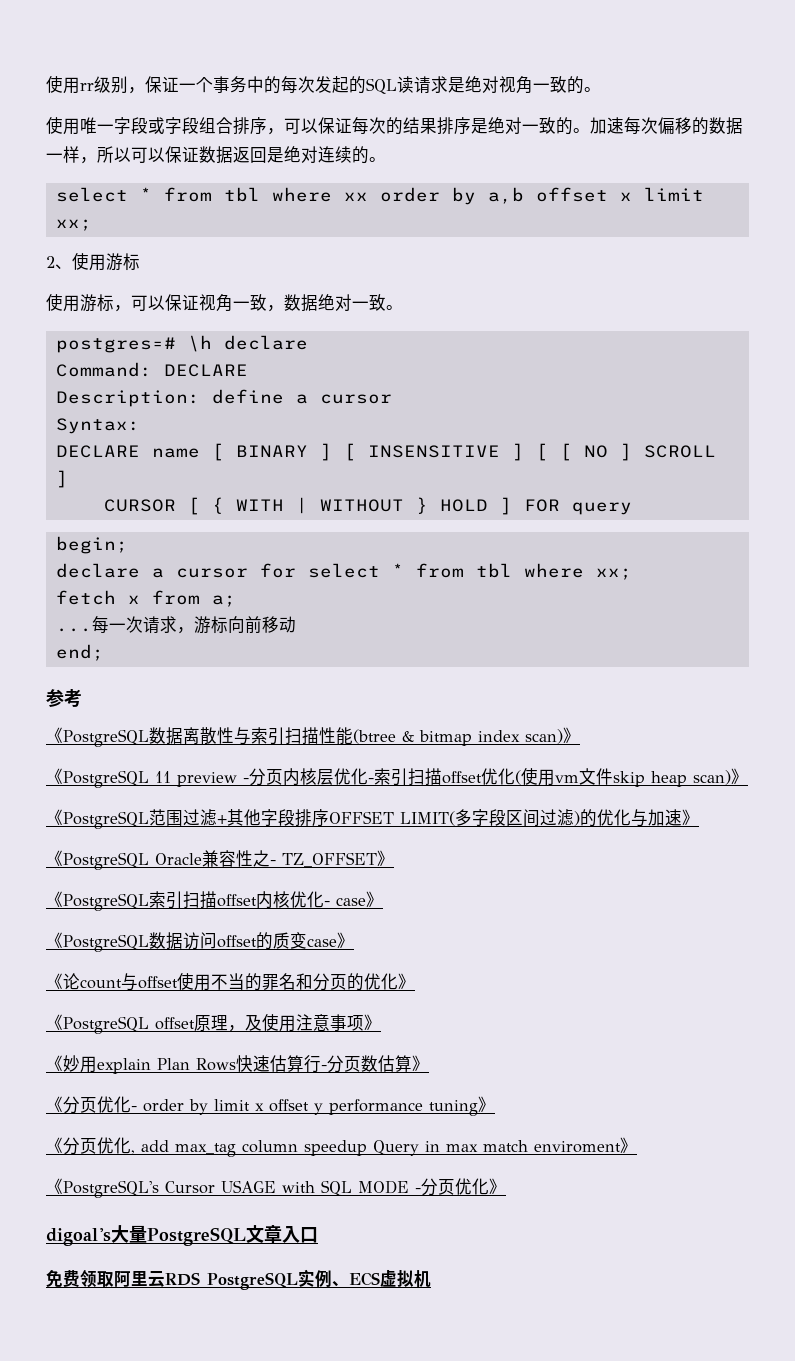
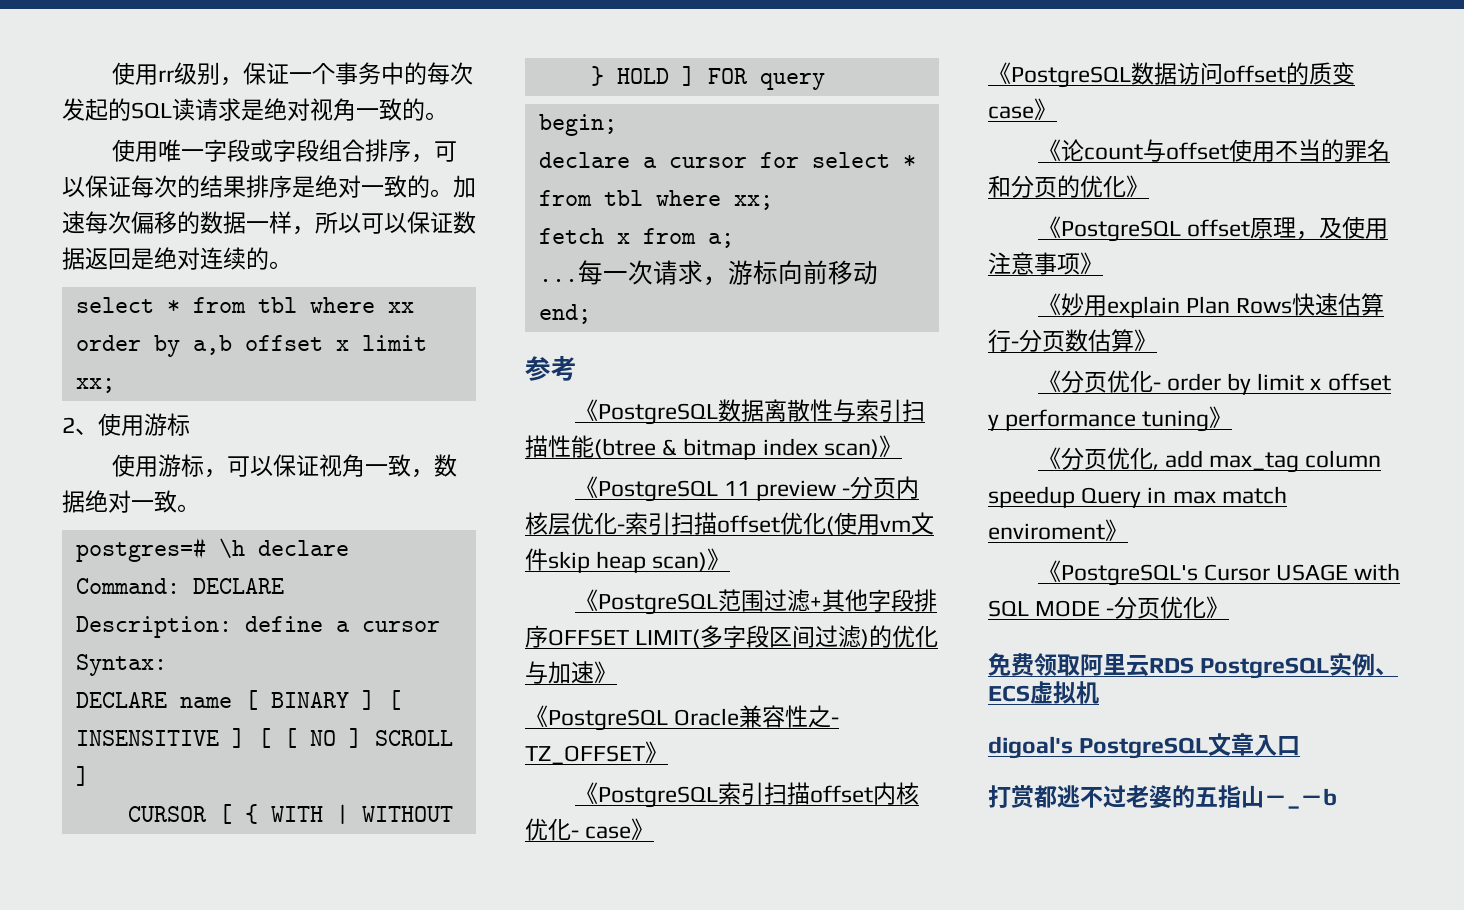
[46,1225,318,1246] // digoal's大量PostgreSQL文章入口 -> (1230, 607) none
(431, 1278) none -> [988,733,1301,759] [988,785,1287,808] [1287,805,1300,809] [1300,788,1337,806] // digoal's PostgreSQL文章入口 // 打赏都逃不过老婆的五指山－_－b

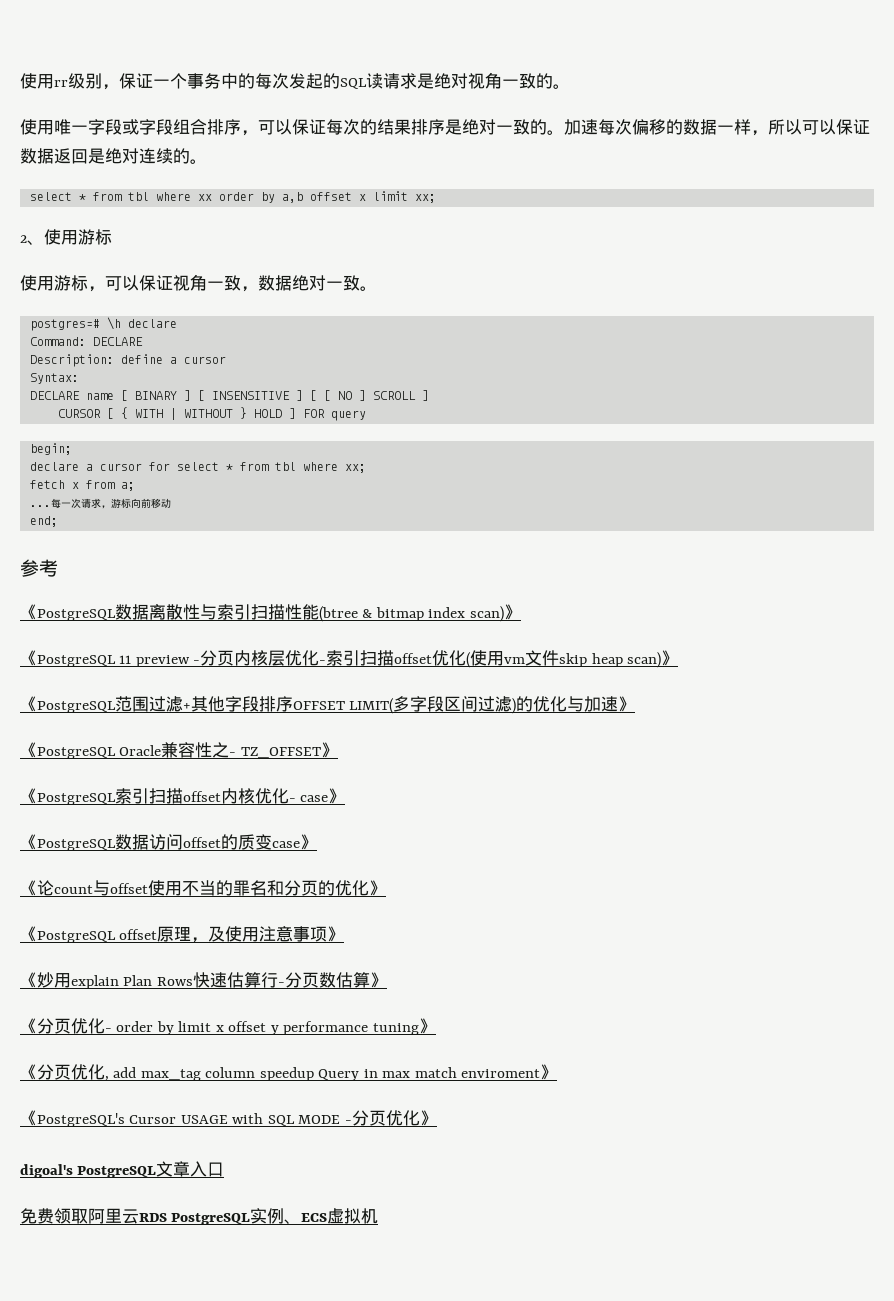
(1230, 607) none -> [20,1161,225,1178] // digoal's PostgreSQL文章入口
[988,733,1301,759] [988,785,1287,808] [1287,805,1300,809] [1300,788,1337,806] // digoal's PostgreSQL文章入口 // 打赏都逃不过老婆的五指山－_－b -> (379, 1216) none

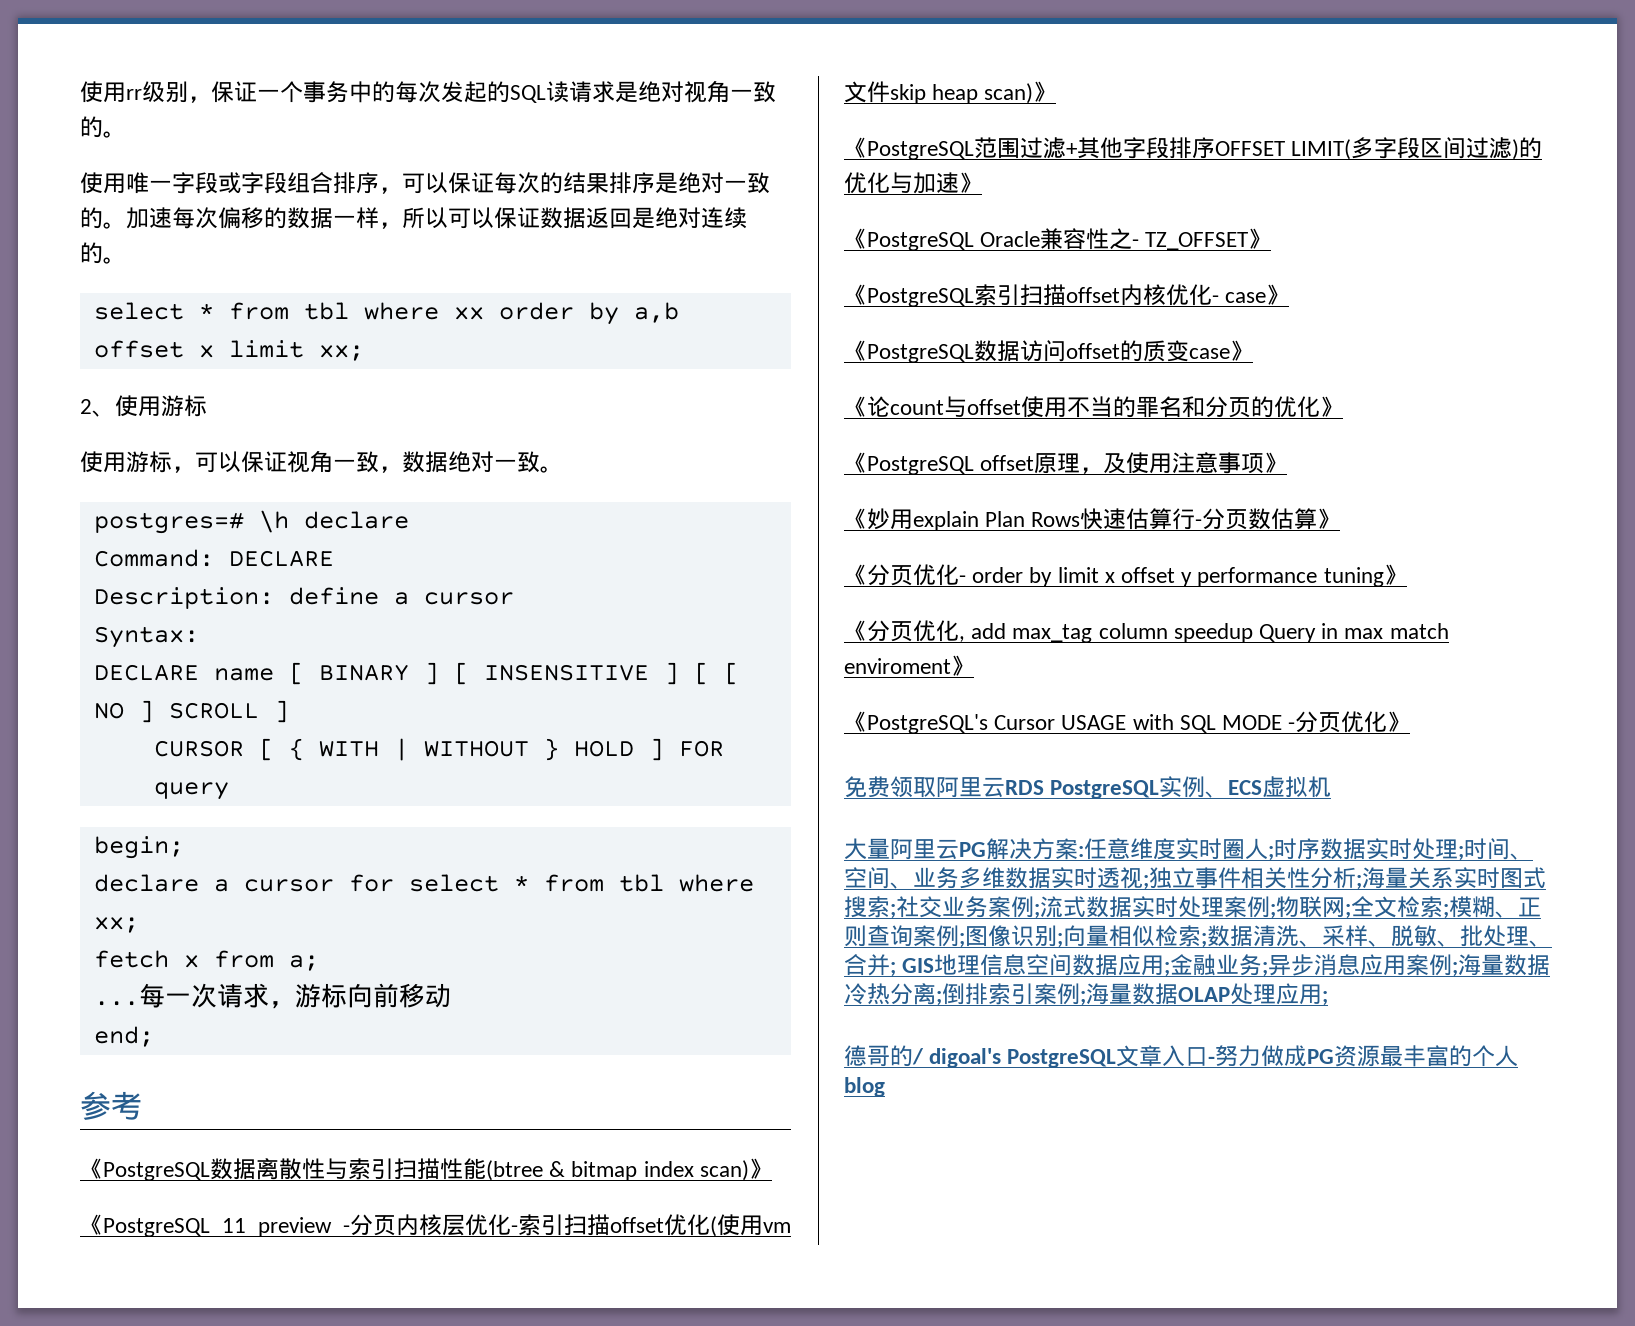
[20,1161,225,1178] // digoal's PostgreSQL文章入口 -> (1411, 721) none
(379, 1216) none -> [844,838,1533,861] [844,867,1546,890] [844,896,1541,919] [844,925,1552,948] [844,954,1551,977] [844,983,1328,1006] [844,1045,1519,1068] [844,1077,885,1097] // 大量阿里云PG解决方案:任意维度实时圈人;时序数据实时处理;时间、空间、业务多维数据实时透视;独立事件相关性分析;海量关系实时图式搜索;社交业务案例;流式数据实时处理案例;物联网;全文检索;模糊、正则查询案例;图像识别;向量相似检索;数据清洗、采样、脱敏、批处理、合并; GIS地理信息空间数据应用;金融业务;异步消息应用案例;海量数据冷热分离;倒排索引案例;海量数据OLAP处理应用; // 德哥的/ digoal's PostgreSQL文章入口-努力做成PG资源最丰富的个人blog

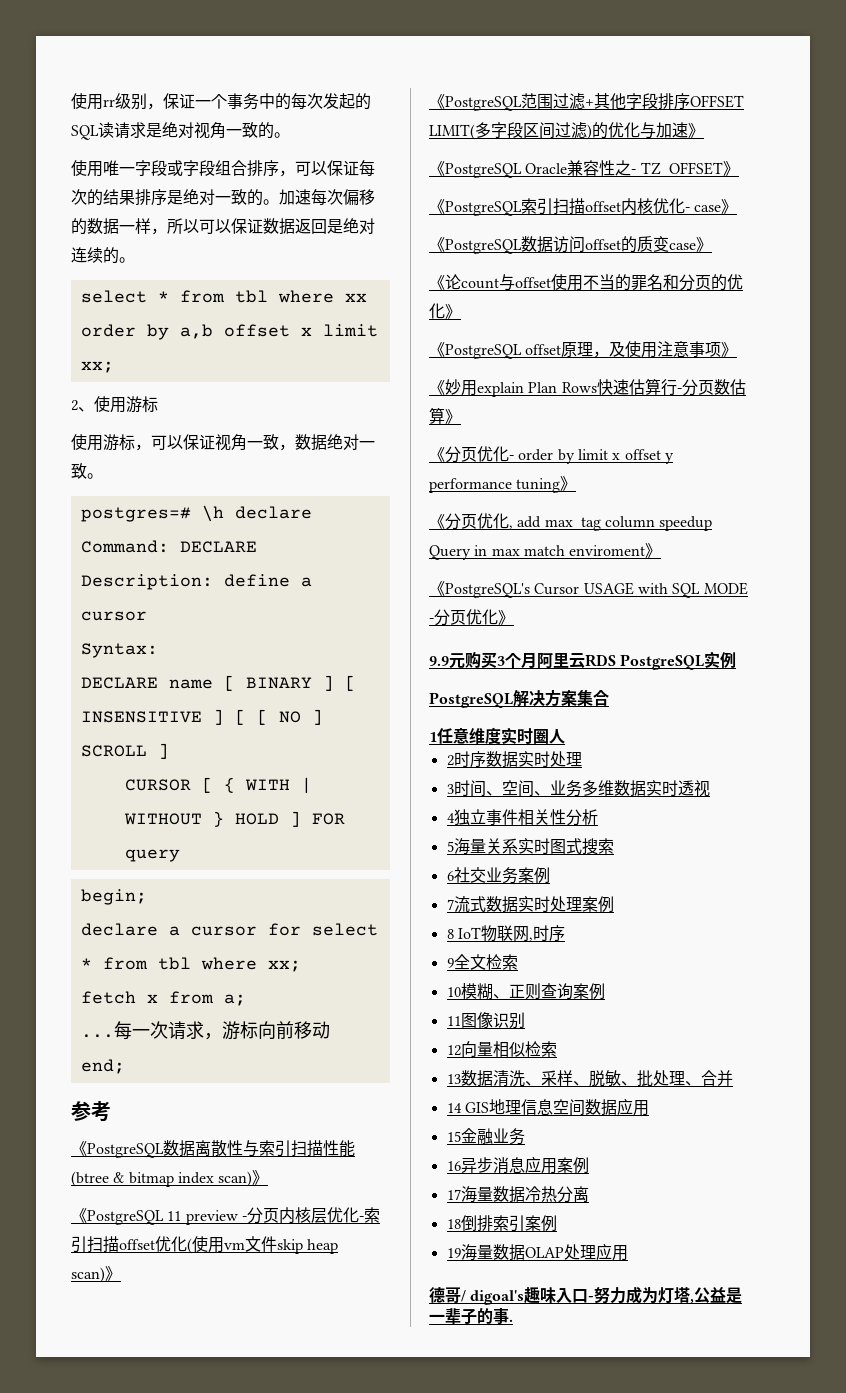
[844,776,936,798] 免费领取 -> [429,651,537,669] 9.9元购买3个月
[1205,776,1332,798] [844,838,1084,860] 、ECS虚拟机 // 大量阿里云PG解决方案: -> [429,689,609,708] [429,732,437,742] // PostgreSQL解决方案集合 // 1
[1268,846,1274,861] ; -> [446,755,454,766] // 2
[1458,846,1464,861] ; -> [446,784,454,794] // 3
[1143,875,1149,890] ; -> [446,813,455,823] // 4
[1356,875,1362,890] ; -> [446,841,454,852] // 5
[890,904,896,919] ; -> [446,871,454,881] // 6
[1034,904,1040,919] ; -> [446,899,454,910] // 7
[1270,896,1351,919] ;物联网; -> [446,925,565,942] [446,958,454,968] // 8 IoT物联网,时序 // 9
[1443,904,1449,919] ; -> [446,987,461,997] // 10
[959,933,965,948] ; -> [446,1016,461,1026] // 11
[1057,933,1063,948] ; -> [446,1045,461,1056] // 12
[1201,933,1207,948] ; -> [446,1074,461,1084] // 13
[890,962,896,977] ; -> [446,1103,462,1113] // 14
[1164,962,1171,977] ; -> [446,1131,461,1142] // 15
[1262,962,1269,977] ; -> [446,1161,461,1171] // 16
[1452,962,1459,977] ; -> [446,1189,461,1200] // 17
[936,991,942,1006] ; -> [446,1219,461,1229] // 18
[1080,991,1086,1006] ; -> [446,1248,461,1258] // 19
[1322,991,1328,1006] ; -> (628, 1253) none
[890,1045,913,1067] 的 -> (461, 1295) none
[1007,1045,1163,1068] PostgreSQL文章 -> [524,1287,557,1304] 趣味
[1261,1045,1519,1067] [844,1077,885,1097] 做成PG资源最丰富的个人blog -> [626,1286,743,1304] [429,1307,513,1325] 成为灯塔,公益是一辈子的事.

